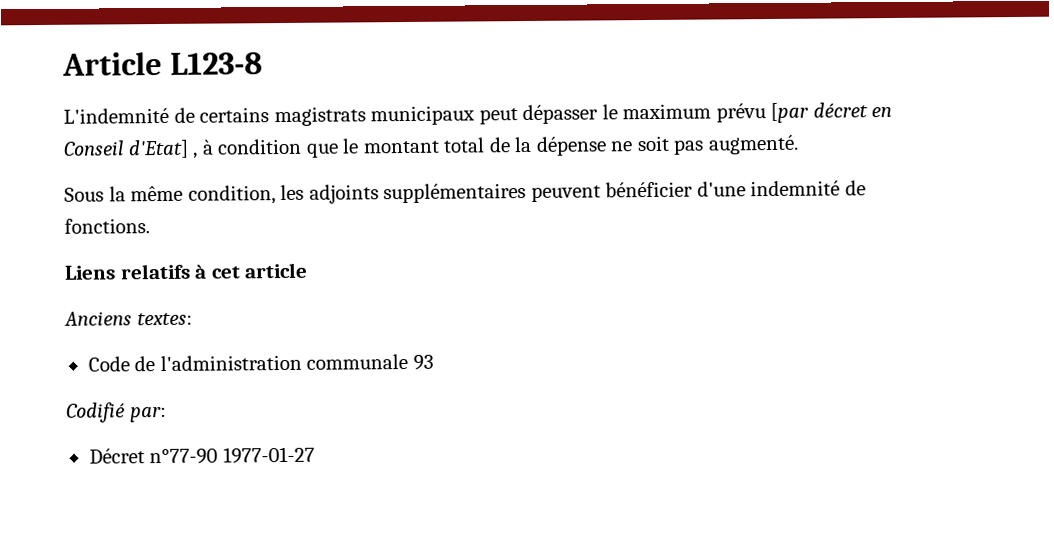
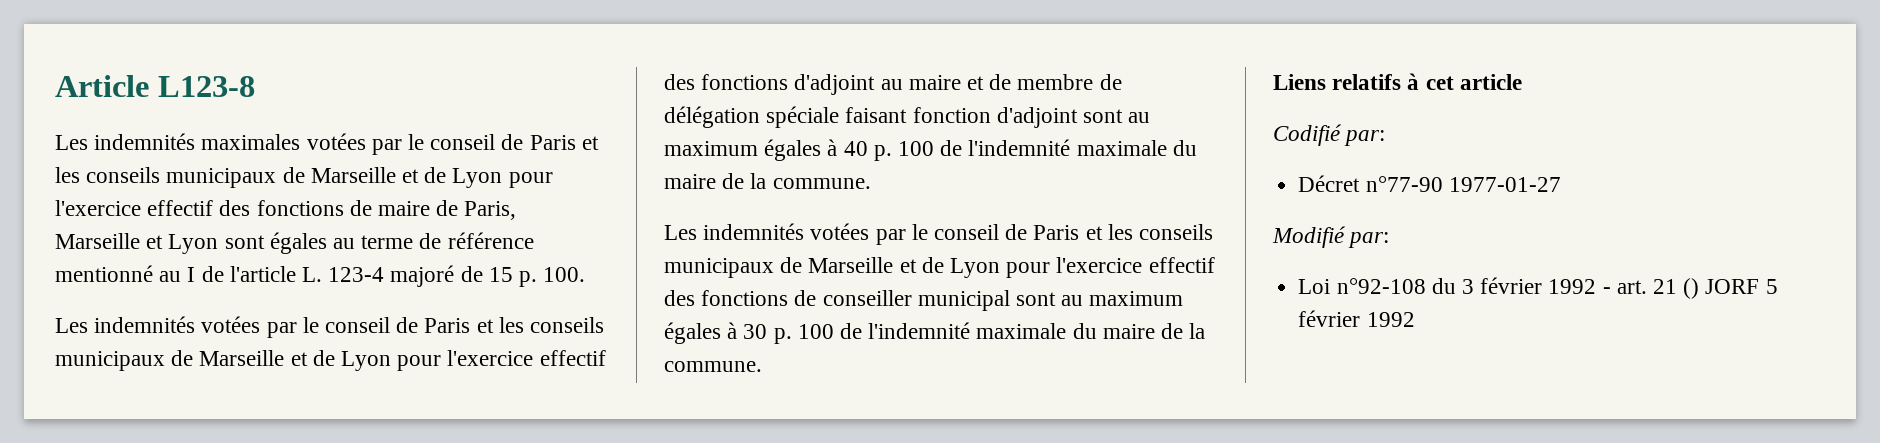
[63,102,893,127] [63,134,800,159] [64,180,866,205] [64,218,150,234] L'indemnité de certains magistrats municipaux peut dépasser le maximum prévu [par décret en Conseil d'Etat] , à condition que le montant total de la dépense ne soit pas augmenté. // Sous la même condition, les adjoints supplémentaires peuvent bénéficier d'une indemnité de fonctions. -> [55,133,599,155] [55,167,553,188] [55,200,517,220] [55,232,534,254] [55,265,586,287] [55,316,605,338] [55,350,606,371] [664,74,1122,95] [664,106,1151,128] [664,139,1197,161] [664,173,871,189] [664,223,1214,245] [664,257,1215,278] [664,290,1184,311] [664,322,1206,344] [664,361,762,372] Les indemnités maximales votées par le conseil de Paris et les conseils municipaux de Marseille et de Lyon pour l'exercice effectif des fonctions de maire de Paris, Marseille et Lyon sont égales au terme de référence mentionné au I de l'article L. 123-4 majoré de 15 p. 100. // Les indemnités votées par le conseil de Paris et les conseils municipaux de Marseille et de Lyon pour l'exercice effectif des fonctions d'adjoint au maire et de membre de délégation spéciale faisant fonction d'adjoint sont au maximum égales à 40 p. 100 de l'indemnité maximale du maire de la commune. // Les indemnités votées par le conseil de Paris et les conseils municipaux de Marseille et de Lyon pour l'exercice effectif des fonctions de conseiller municipal sont au maximum égales à 30 p. 100 de l'indemnité maximale du maire de la commune.
[64,311,193,326] [87,353,434,372] // Anciens textes: // Code de l'administration communale 93 -> (1522, 82) none
(315, 455) none -> [1272,226,1390,248] [1298,277,1778,299] [1298,310,1415,327] // Modifié par: // Loi n°92-108 du 3 février 1992 - art. 21 () JORF 5 février 1992

